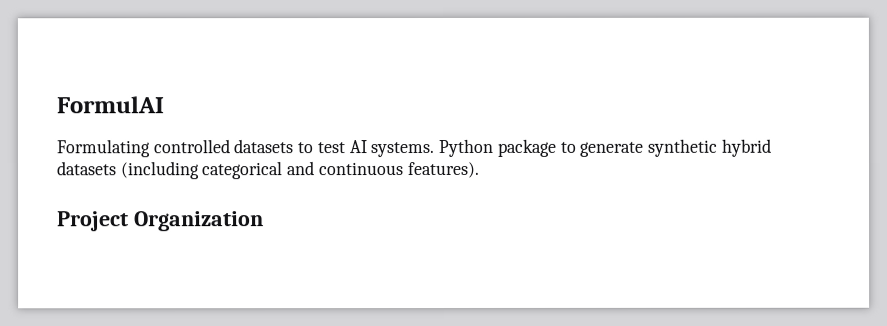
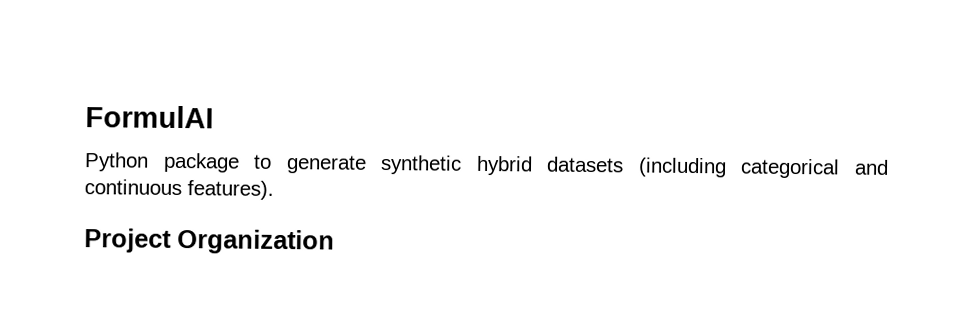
[56,139,435,158] Formulating controlled datasets to test AI systems. -> (214, 117) none

